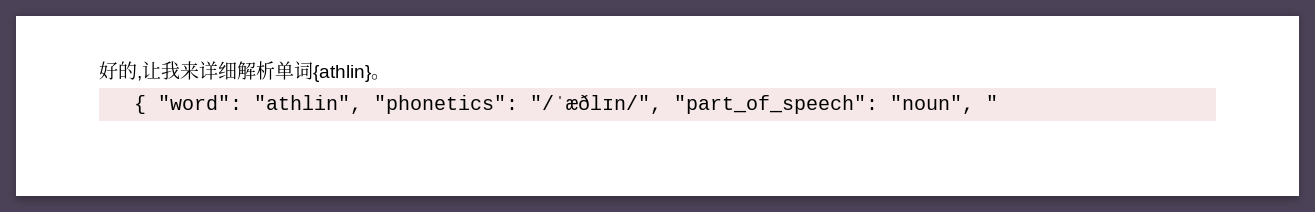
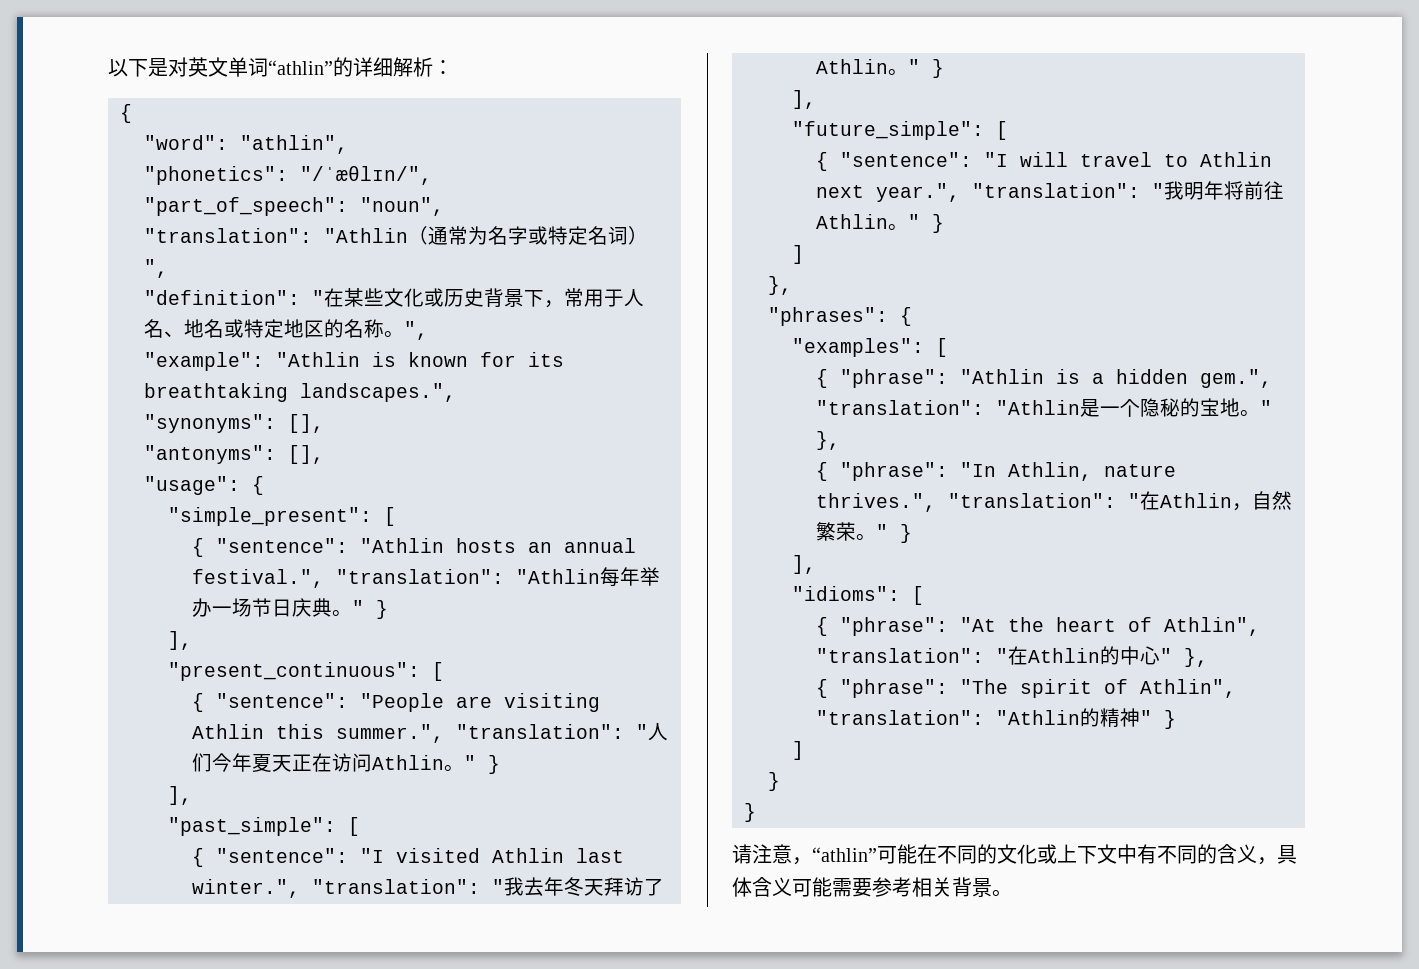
[99,61,390,82] [134,95,147,114] 好的,让我来详细解析单词{athlin}。 // { -> [108,57,453,77] [120,104,132,123] 以下是对英文单词“athlin”的详细解析： // { //
[374,94,663,114] "phonetics": "/ˈæðlɪn/", -> [144,166,432,185] // "phonetics": "/ˈæθlɪn/", //
[986,95,999,110] " -> [144,226,648,245] [144,259,168,278] [144,288,644,308] [144,319,428,340] [144,352,564,371] [144,383,456,402] [144,414,324,433] [144,445,324,464] [144,476,264,495] [168,507,396,526] [192,538,636,557] [192,567,660,588] [192,598,388,619] [168,631,192,650] [168,662,444,681] [192,693,600,712] [192,723,668,743] [192,753,500,774] [168,786,192,805] [168,817,360,836] [192,848,624,867] [192,877,664,898] [816,59,944,78] [792,90,816,109] [792,121,1008,140] [816,152,1272,171] [816,181,1284,202] [816,214,944,233] [792,245,804,264] [768,276,792,295] [768,307,912,326] [792,338,948,357] [816,369,1272,388] [816,398,1272,417] [816,431,840,450] [816,462,1176,481] [816,491,1292,512] [816,522,912,543] [792,555,816,574] [792,586,924,605] [816,617,1260,636] [816,646,1208,667] [816,679,1236,698] [816,708,1176,729] [792,741,804,760] [768,772,780,791] [744,803,756,822] [732,844,1297,865] [732,877,1012,897] // "translation": "Athlin（通常为名字或特定名词）", // "definition": "在某些文化或历史背景下，常用于人名、地名或特定地区的名称。", // "example": "Athlin is known for its breathtaking landscapes.", // "synonyms": [], // "antonyms": [], // "usage": { // "simple_present": [ // { "sentence": "Athlin hosts an annual festival.", "translation": "Athlin每年举办一场节日庆典。" } // ], // "present_continuous": [ // { "sentence": "People are visiting Athlin this summer.", "translation": "人们今年夏天正在访问Athlin。" } // ], // "past_simple": [ // { "sentence": "I visited Athlin last winter.", "translation": "我去年冬天拜访了Athlin。" } // ], // "future_simple": [ // { "sentence": "I will travel to Athlin next year.", "translation": "我明年将前往Athlin。" } // ] // }, // "phrases": { // "examples": [ // { "phrase": "Athlin is a hidden gem.", "translation": "Athlin是一个隐秘的宝地。" }, // { "phrase": "In Athlin, nature thrives.", "translation": "在Athlin，自然繁荣。" } // ], // "idioms": [ // { "phrase": "At the heart of Athlin", "translation": "在Athlin的中心" }, // { "phrase": "The spirit of Athlin", "translation": "Athlin的精神" } // ] // } // } // 请注意，“athlin”可能在不同的文化或上下文中有不同的含义，具体含义可能需要参考相关背景。

